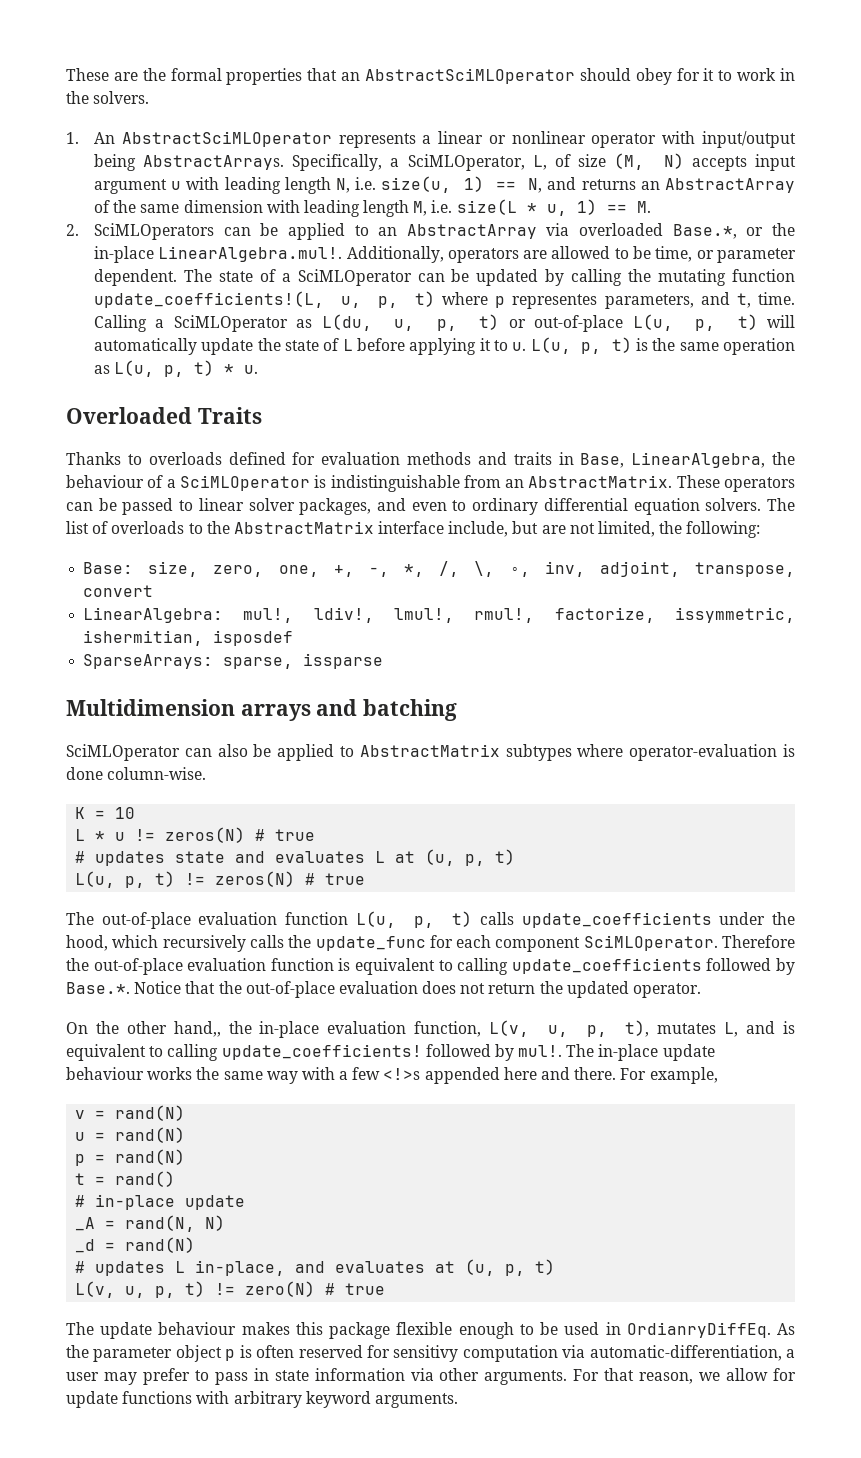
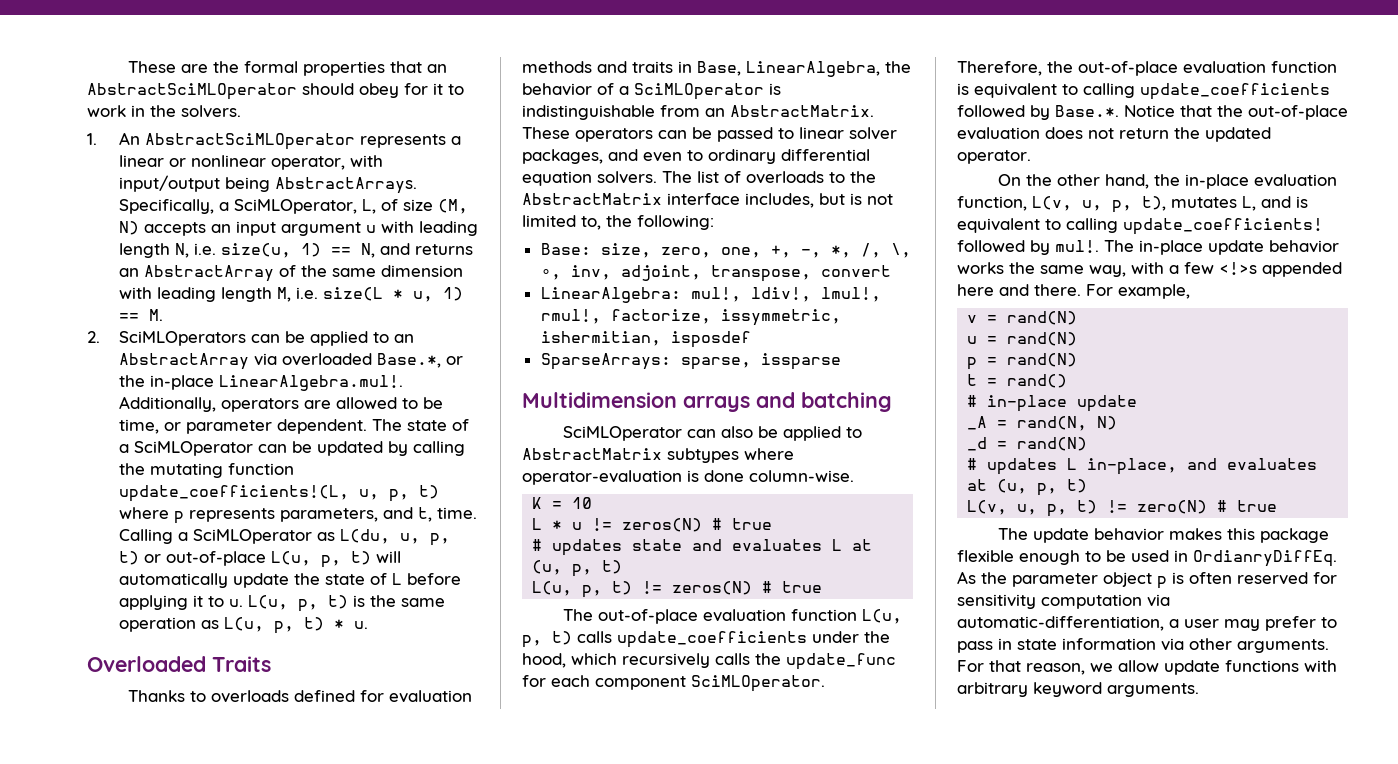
[591,133,657,148] operator -> [270,156,345,170] operator,
(747, 163) none -> [210,224,231,233] an
[512,294,598,309] representes -> [188,508,275,522] represents
[66,475,144,488] behaviour -> [522,83,592,96] behavior
[448,521,656,537] include, but are not limited, -> [745,193,893,208] [522,215,601,230] includes, but is not limited to,
[722,935,795,948] Therefore -> [957,61,1042,76] Therefore,
[173,1021,221,1037] hand,, -> [1105,174,1150,189] hand,
[66,1067,144,1080] behaviour -> [1269,240,1339,253] behavior
[266,1071,298,1084] way -> [1089,265,1126,277] way,
[158,1322,237,1335] behaviour -> [1094,528,1165,541] behavior
[393,1345,459,1362] sensitivy -> [957,594,1036,609] sensitivity
[773,1368,796,1381] for -> (1159, 666) none

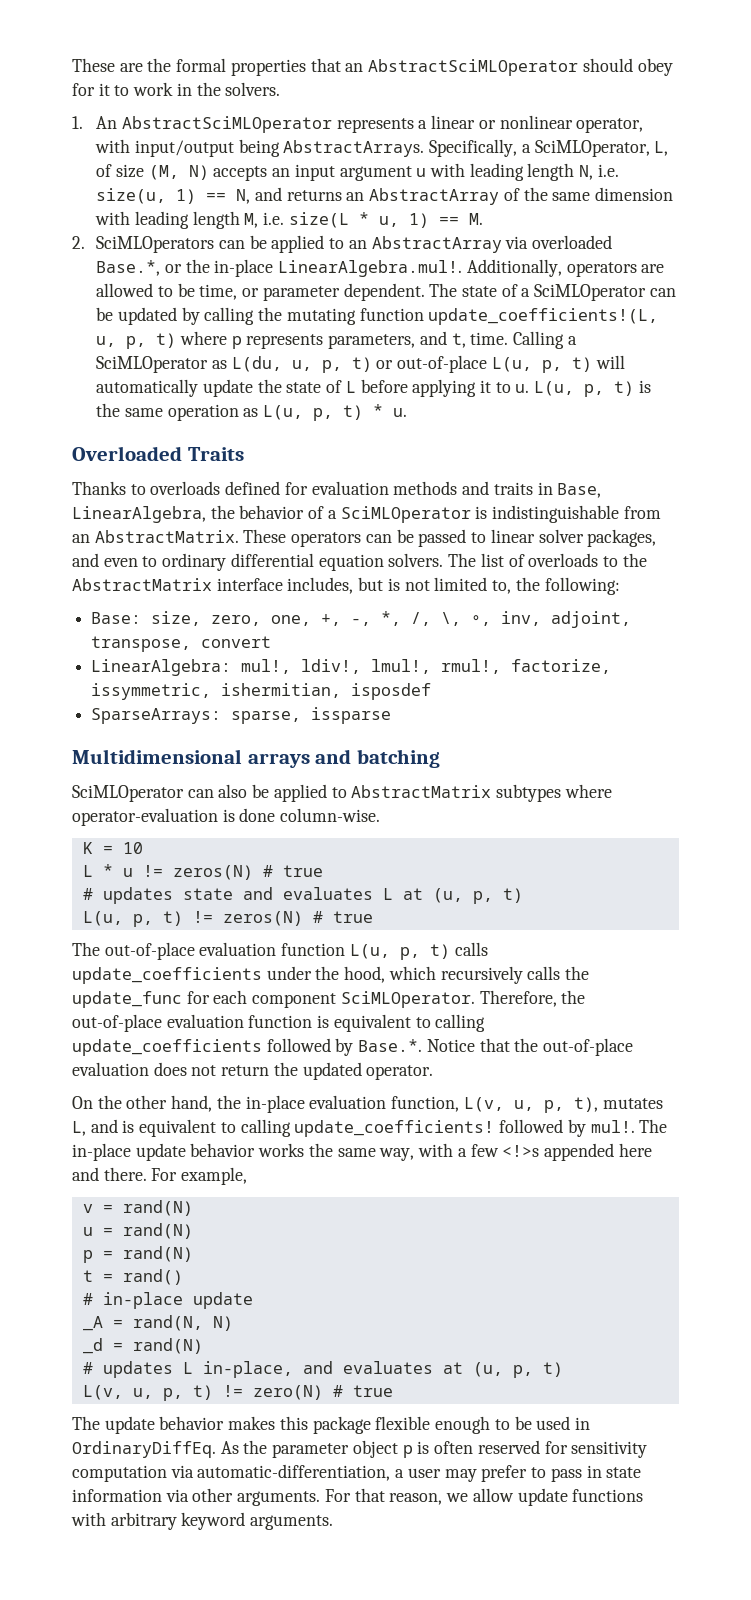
[522,392,677,408] Multidimension -> [72,749,242,764] Multidimensional
[1193,550,1337,567] OrdianryDiffEq. -> [72,1441,216,1458] OrdinaryDiffEq.

